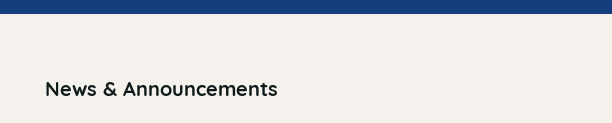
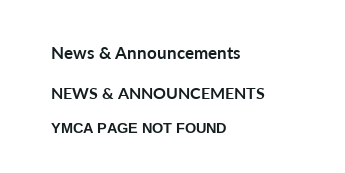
(278, 88) none -> [51,88,266,99] [51,123,226,133] // NEWS & ANNOUNCEMENTS // YMCA PAGE NOT FOUND

